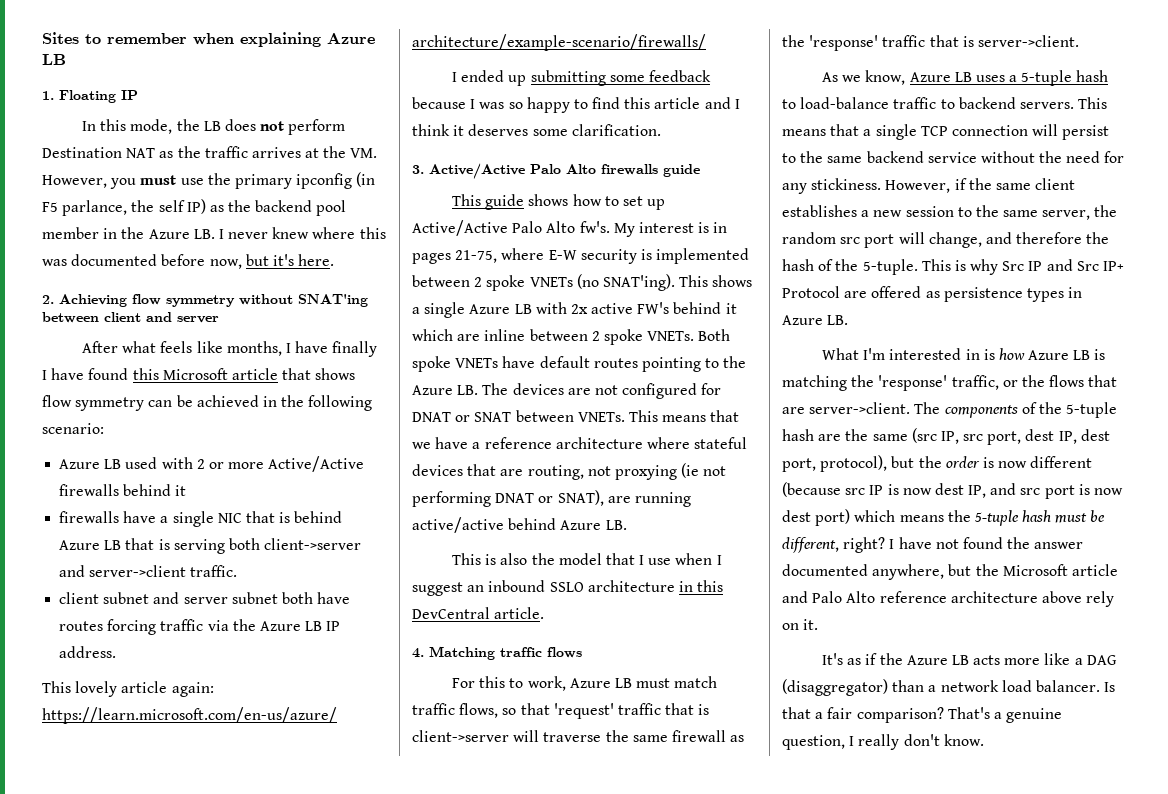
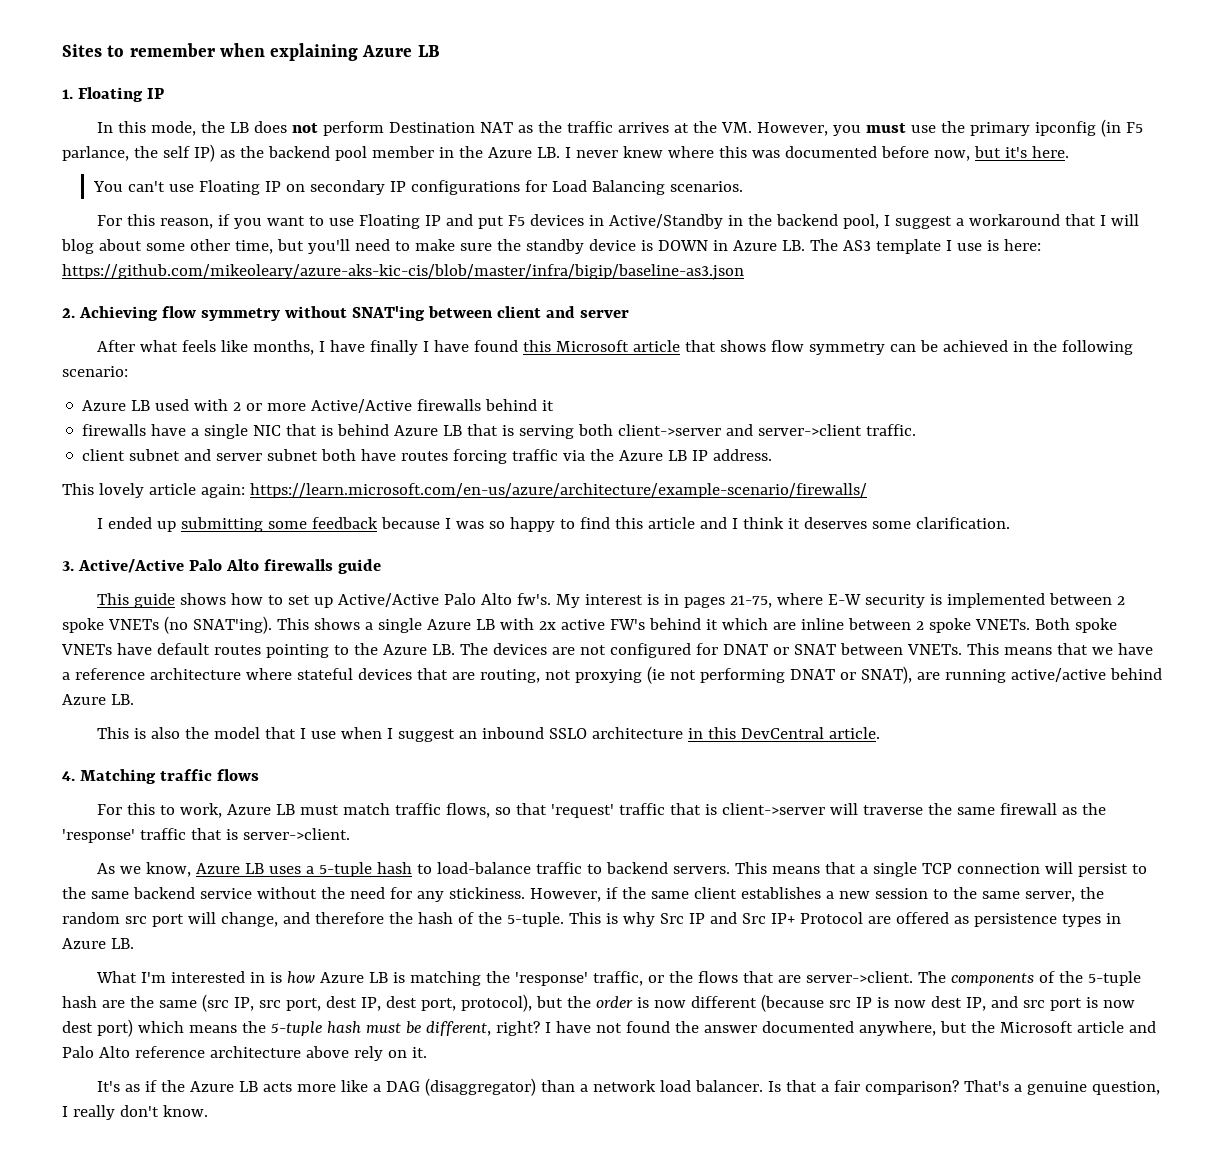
(335, 260) none -> [93,180,744,195] [97,214,1140,229] [61,239,1041,254] [62,264,744,280] // You can't use Floating IP on secondary IP configurations for Load Balancing scenarios. // For this reason, if you want to use Floating IP and put F5 devices in Active/Standby in the backend pool, I suggest a workaround that I will blog about some other time, but you'll need to make sure the standby device is DOWN in Azure LB. The AS3 template I use is here: https://github.com/mikeoleary/azure-aks-kic-cis/blob/master/infra/bigip/baseline-as3.json

